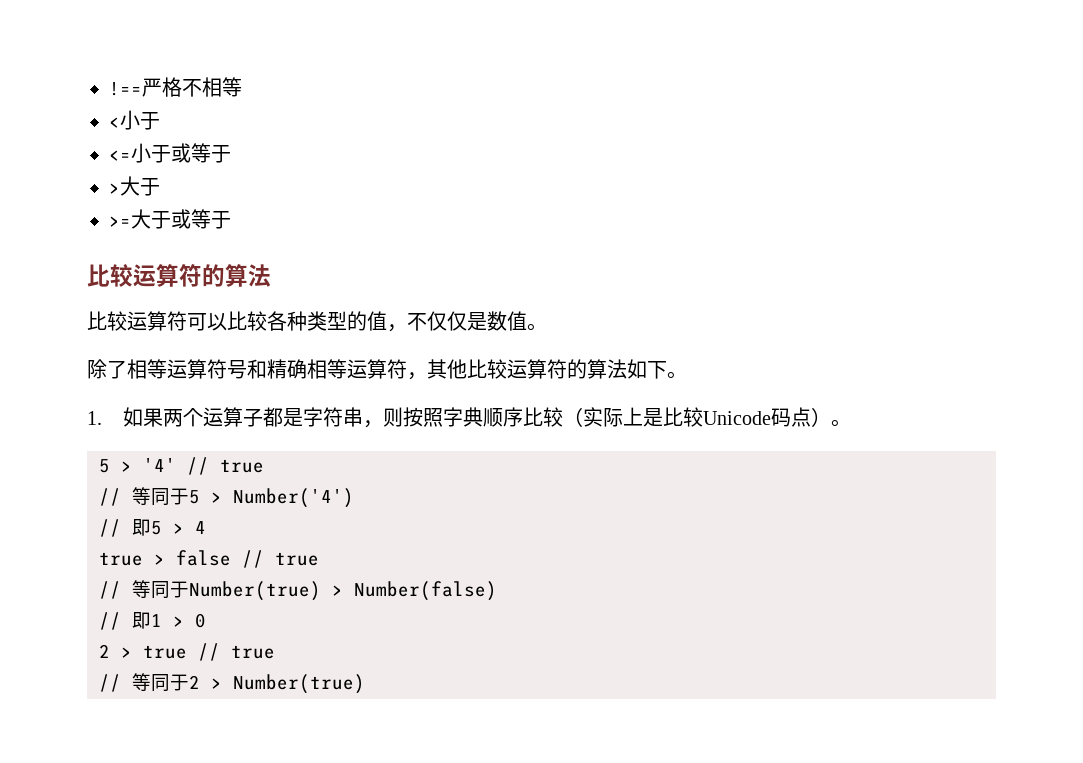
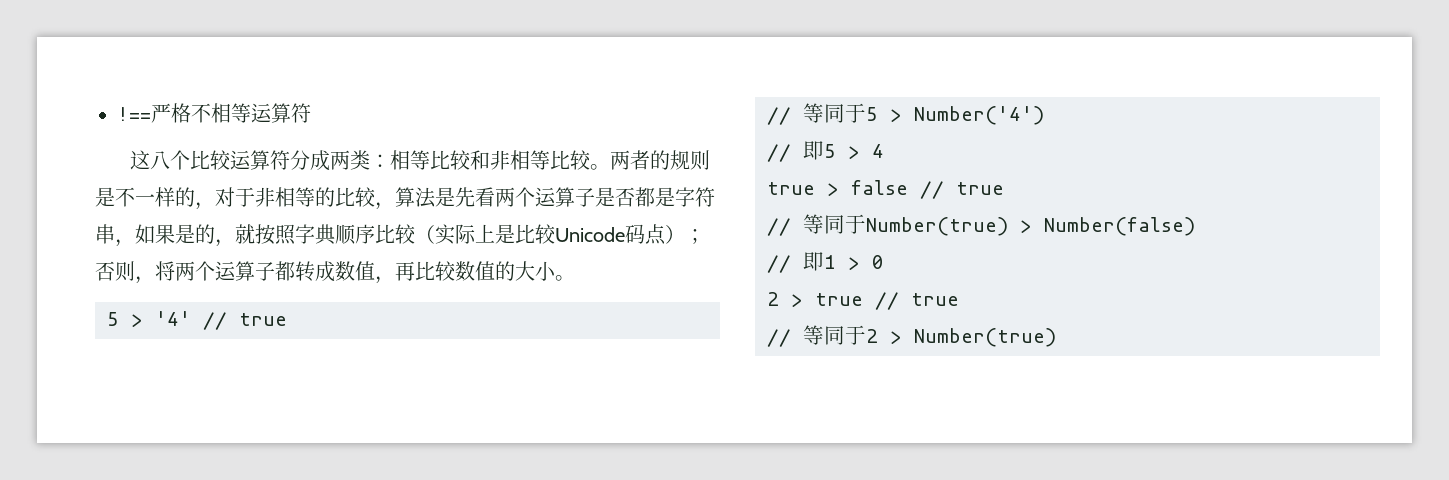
[109,110,160,130] [109,143,231,163] [109,176,160,196] [109,209,231,229] [87,264,271,287] [87,311,547,332] [87,359,687,380] [87,407,263,427] // <小于 // <=小于或等于 // >大于 // >=大于或等于 // 比较运算符的算法 // 比较运算符可以比较各种类型的值，不仅仅是数值。 // 除了相等运算符号和精确相等运算符，其他比较运算符的算法如下。 // 1.如果两个运算子 -> [251,103,311,123] [129,150,710,171] [95,187,635,210] 运算符 // 这八个比较运算符分成两类：相等比较和非相等比较。两者的规则是不一样的，对于非相等的比较，算法是先看两个运算子是否
[382,407,403,427] 则 -> [135,224,255,247] 如果是的，就
(831, 417) none -> [685,229,705,244] [95,261,556,284] ；否则，将两个运算子都转成数值，再比较数值的大小

